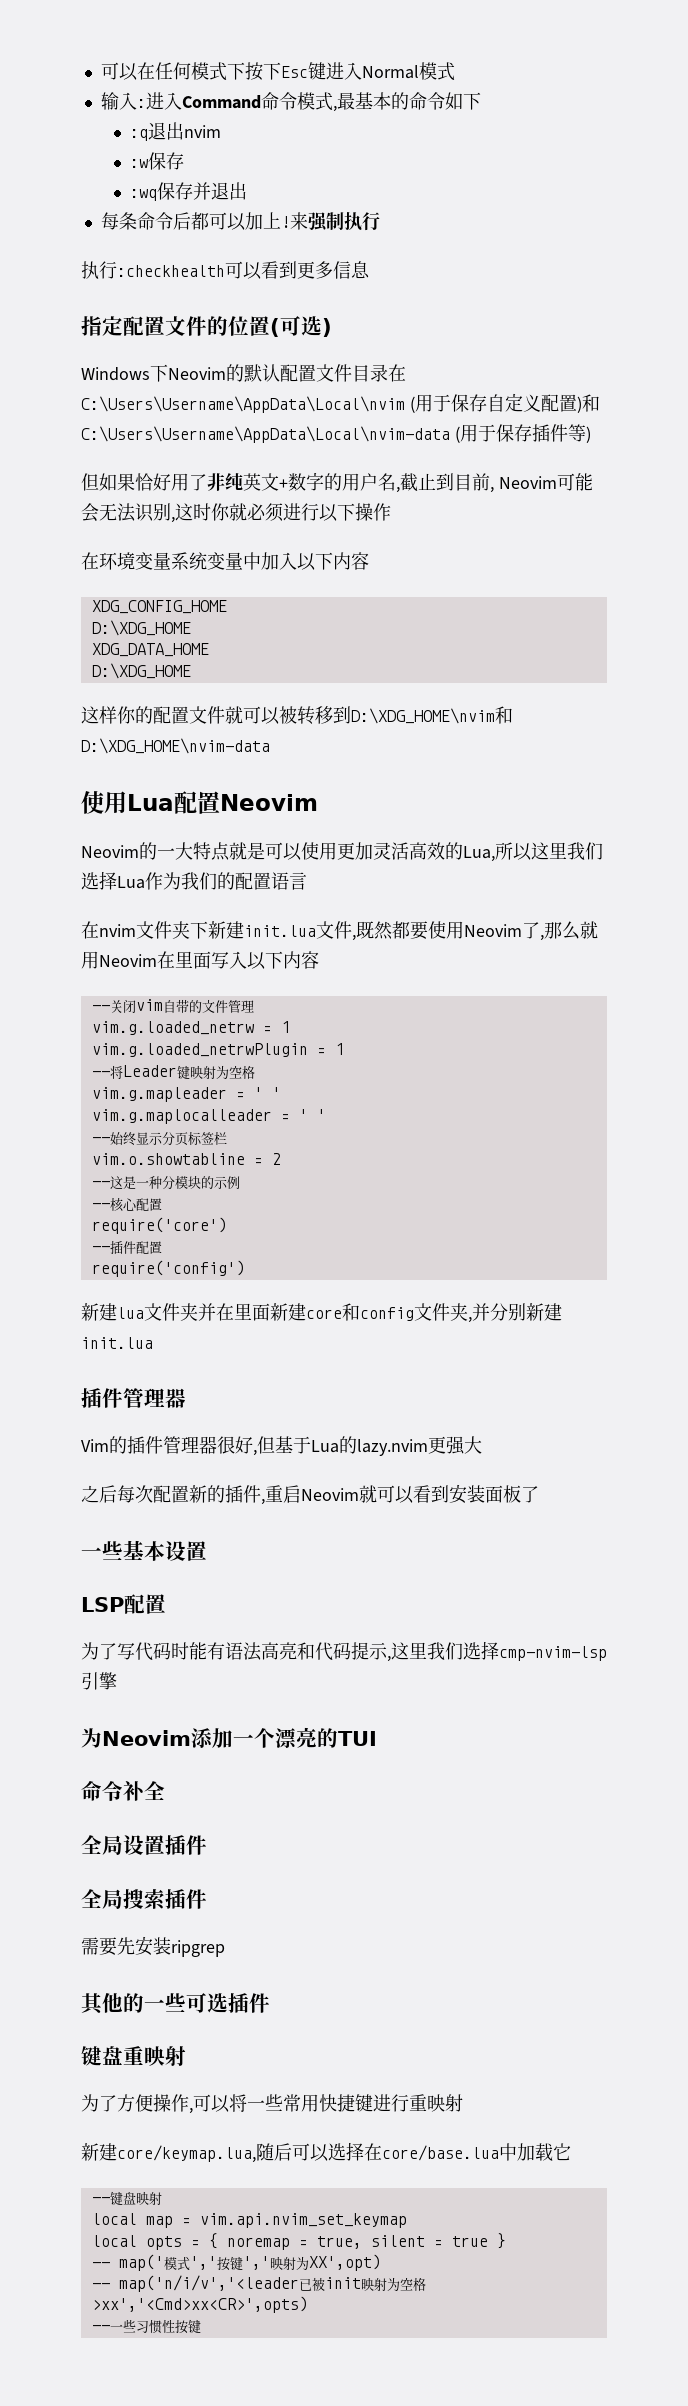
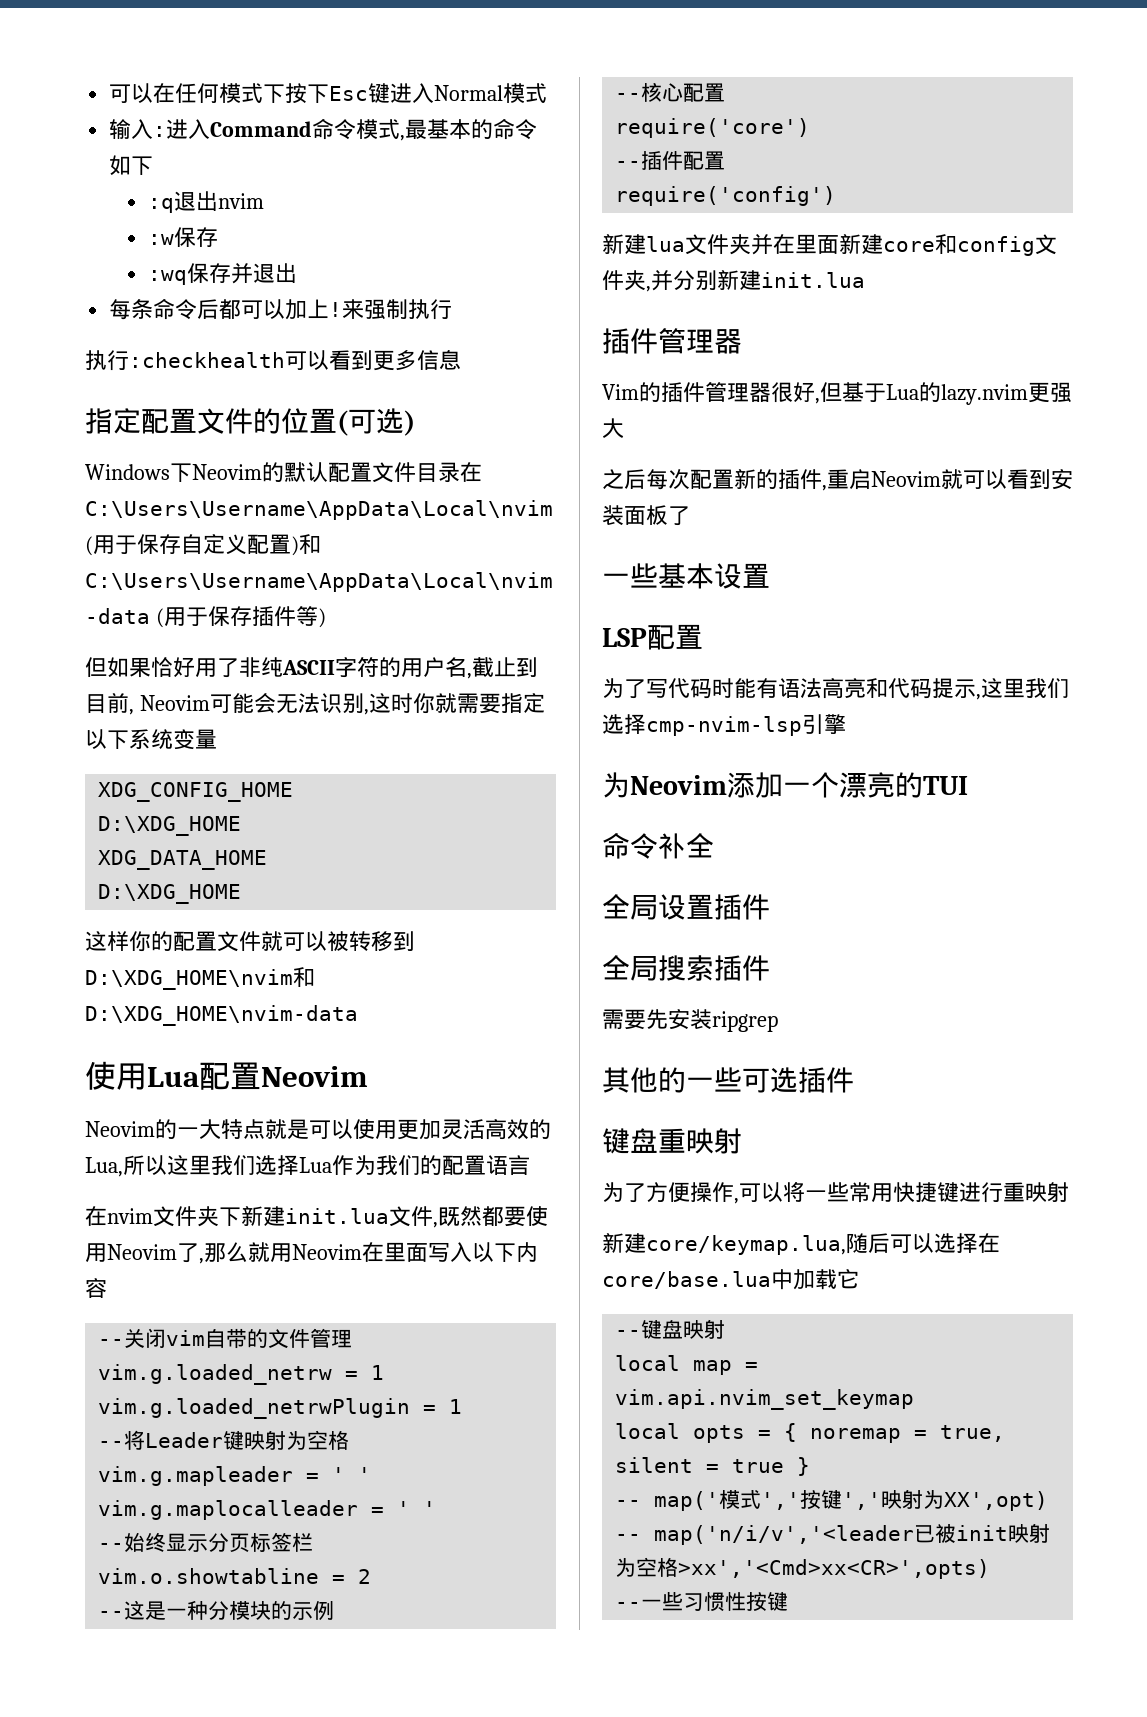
[243,472,324,491] 英文+数字 -> [282,657,379,678] ASCII字符
[247,503,391,522] [81,552,171,570] 必须进行以下操作 // 在环境变量 -> [456,693,545,714] [85,729,129,749] 需要指定以下
[243,552,369,571] 中加入以下内容 -> (217, 739) none

